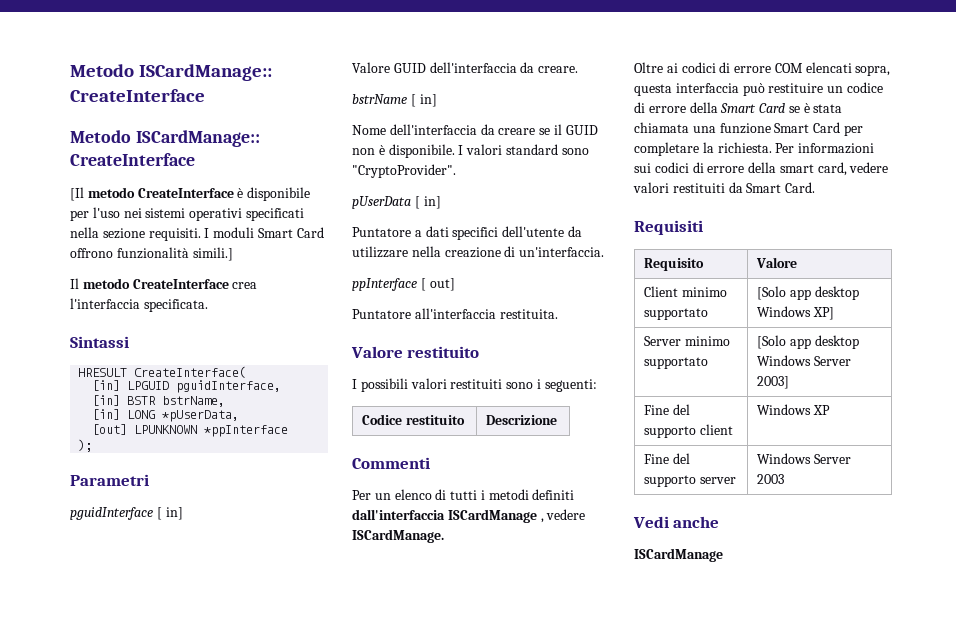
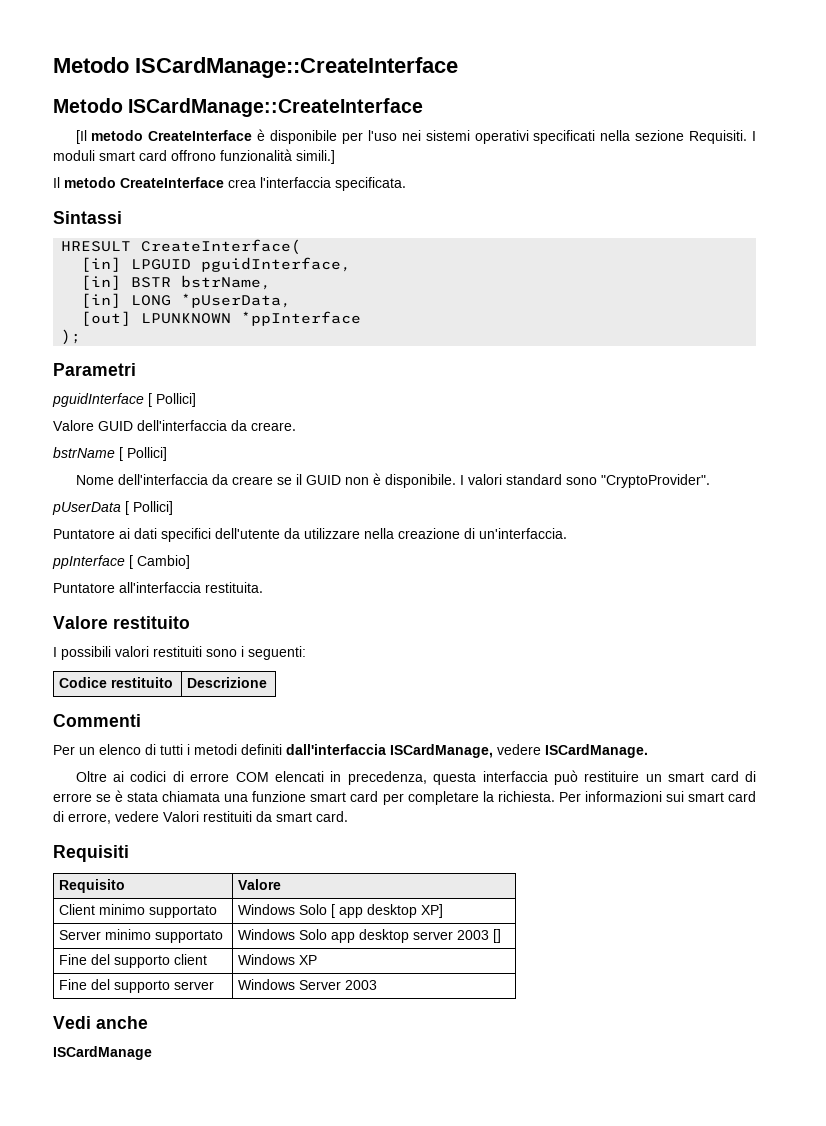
[70,64,273,81] [70,89,205,102] [70,130,260,147] [70,153,195,166] Metodo ISCardManage:: CreateInterface // Metodo ISCardManage:: CreateInterface -> [53,57,458,78] [53,98,424,117] Metodo ISCardManage::CreateInterface // Metodo ISCardManage::CreateInterface
[148,228,201,241] requisiti. -> [689,130,748,144] Requisiti.
[257,227,324,238] Smart Card -> [99,150,167,161] smart card
[165,507,183,520] in] -> [156,393,196,407] Pollici]
[419,94,437,107] in] -> [127,447,167,461] Pollici]
[423,196,441,209] [352,227,422,237] in] // Puntatore a -> [133,501,173,515] [53,528,130,539] Pollici] // Puntatore ai
[429,278,455,291] out] -> [137,555,190,569] Cambio]
[447,509,544,523] ISCardManage , -> [390,744,493,758] ISCardManage,
[855,65,891,76] sopra, -> [330,771,427,785] in precedenza,
[846,82,883,93] [634,102,786,113] codice di errore della Smart Card -> [668,771,756,782] [53,793,92,802] smart card di errore
[774,122,841,133] Smart Card -> [310,791,379,802] smart card
[654,162,889,176] [633,182,816,193] codici di errore della smart card, vedere valori restituiti da Smart Card. -> [687,791,756,802] [53,811,348,824] smart card di errore, vedere Valori restituiti da smart card.
[757,286,860,300] [757,306,812,317] [Solo app desktop Windows -> [238,904,418,918] Windows Solo [ app desktop
[757,335,860,349] [757,355,852,366] [757,376,790,389] [Solo app desktop Windows Server 2003] -> [238,929,502,943] Windows Solo app desktop server 2003 []

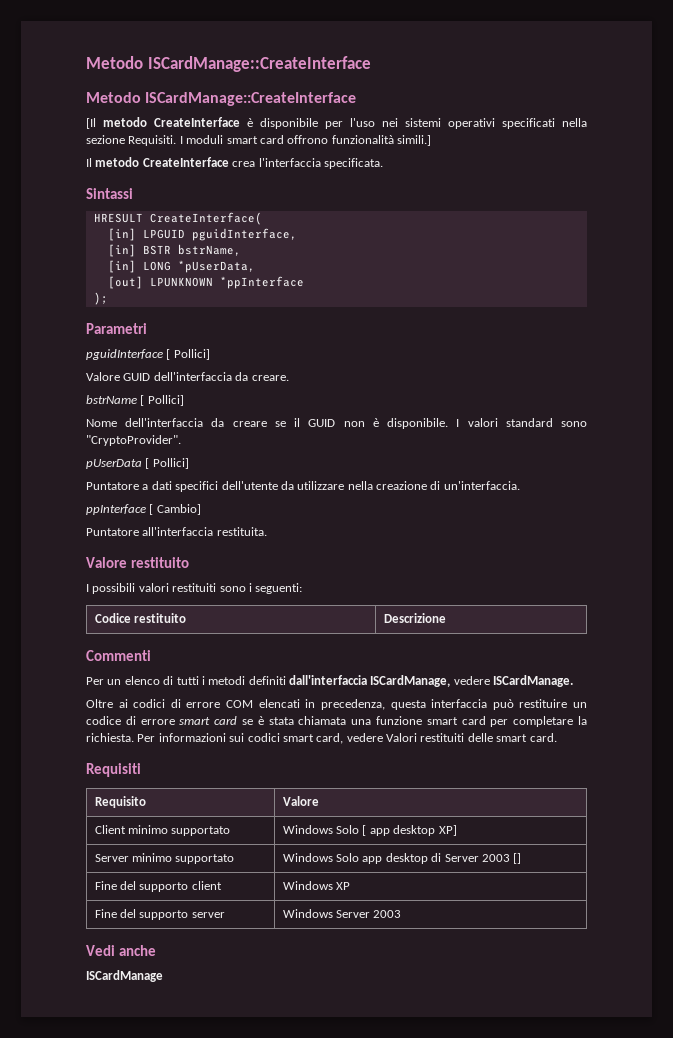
[119,528,130,539] ai -> [142,484,149,490] a
[668,771,756,782] [53,793,92,802] smart card di errore -> [86,716,238,725] codice di errore smart card
[687,791,756,802] [53,811,111,824] smart card di errore, -> [247,733,344,744] codici smart card,
[256,811,272,822] da -> [467,733,493,742] delle
[413,931,454,940] server -> [431,853,479,862] di Server

